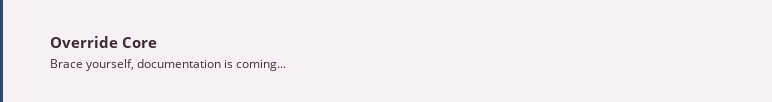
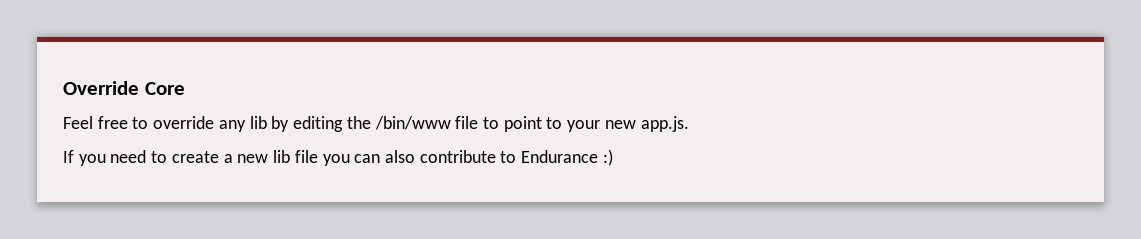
[50,59,287,71] Brace yourself, documentation is coming... -> [63,116,689,132] [63,149,613,166] Feel free to override any lib by editing the /bin/www file to point to your new app.js. // If you need to create a new lib file you can also contribute to Endurance :)

